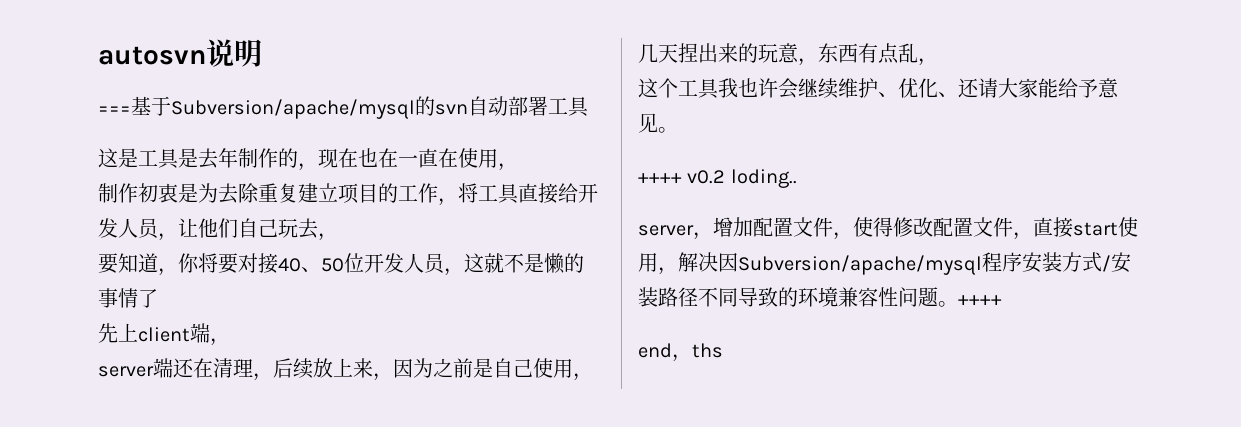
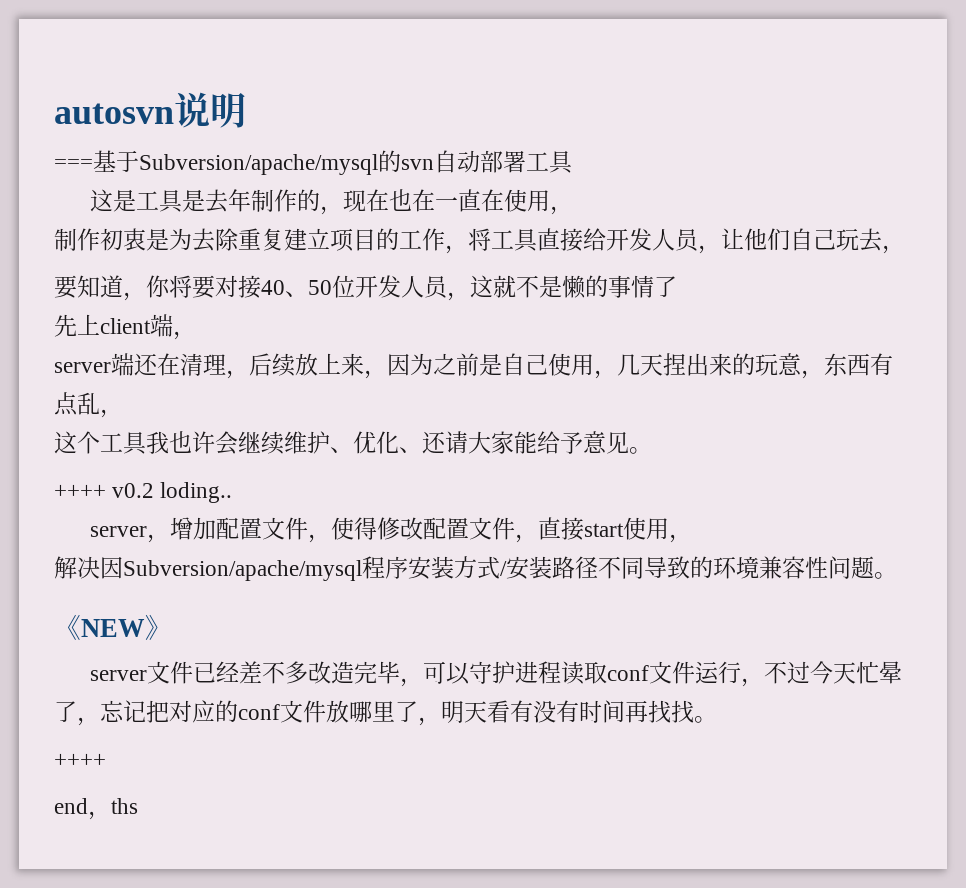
(678, 271) none -> (693, 538) //
(958, 304) none -> [54,614,172,640] [90,661,903,687] [54,700,717,726] // 《NEW》 // server文件已经差不多改造完毕，可以守护进程读取conf文件运行，不过今天忙晕了，忘记把对应的conf文件放哪里了，明天看有没有时间再找找。 //

